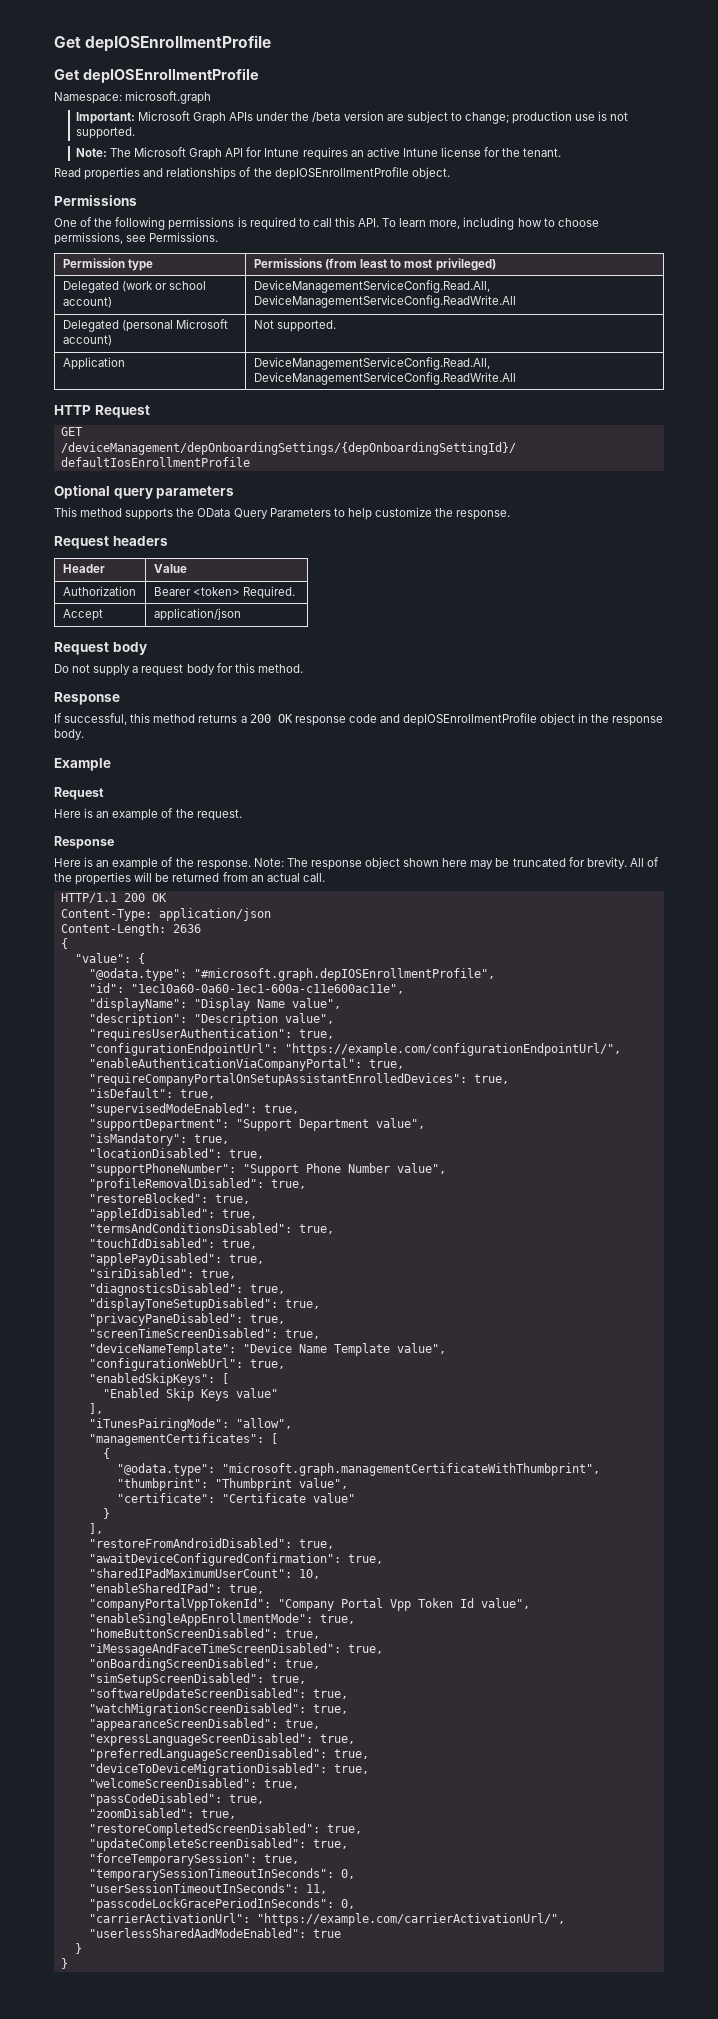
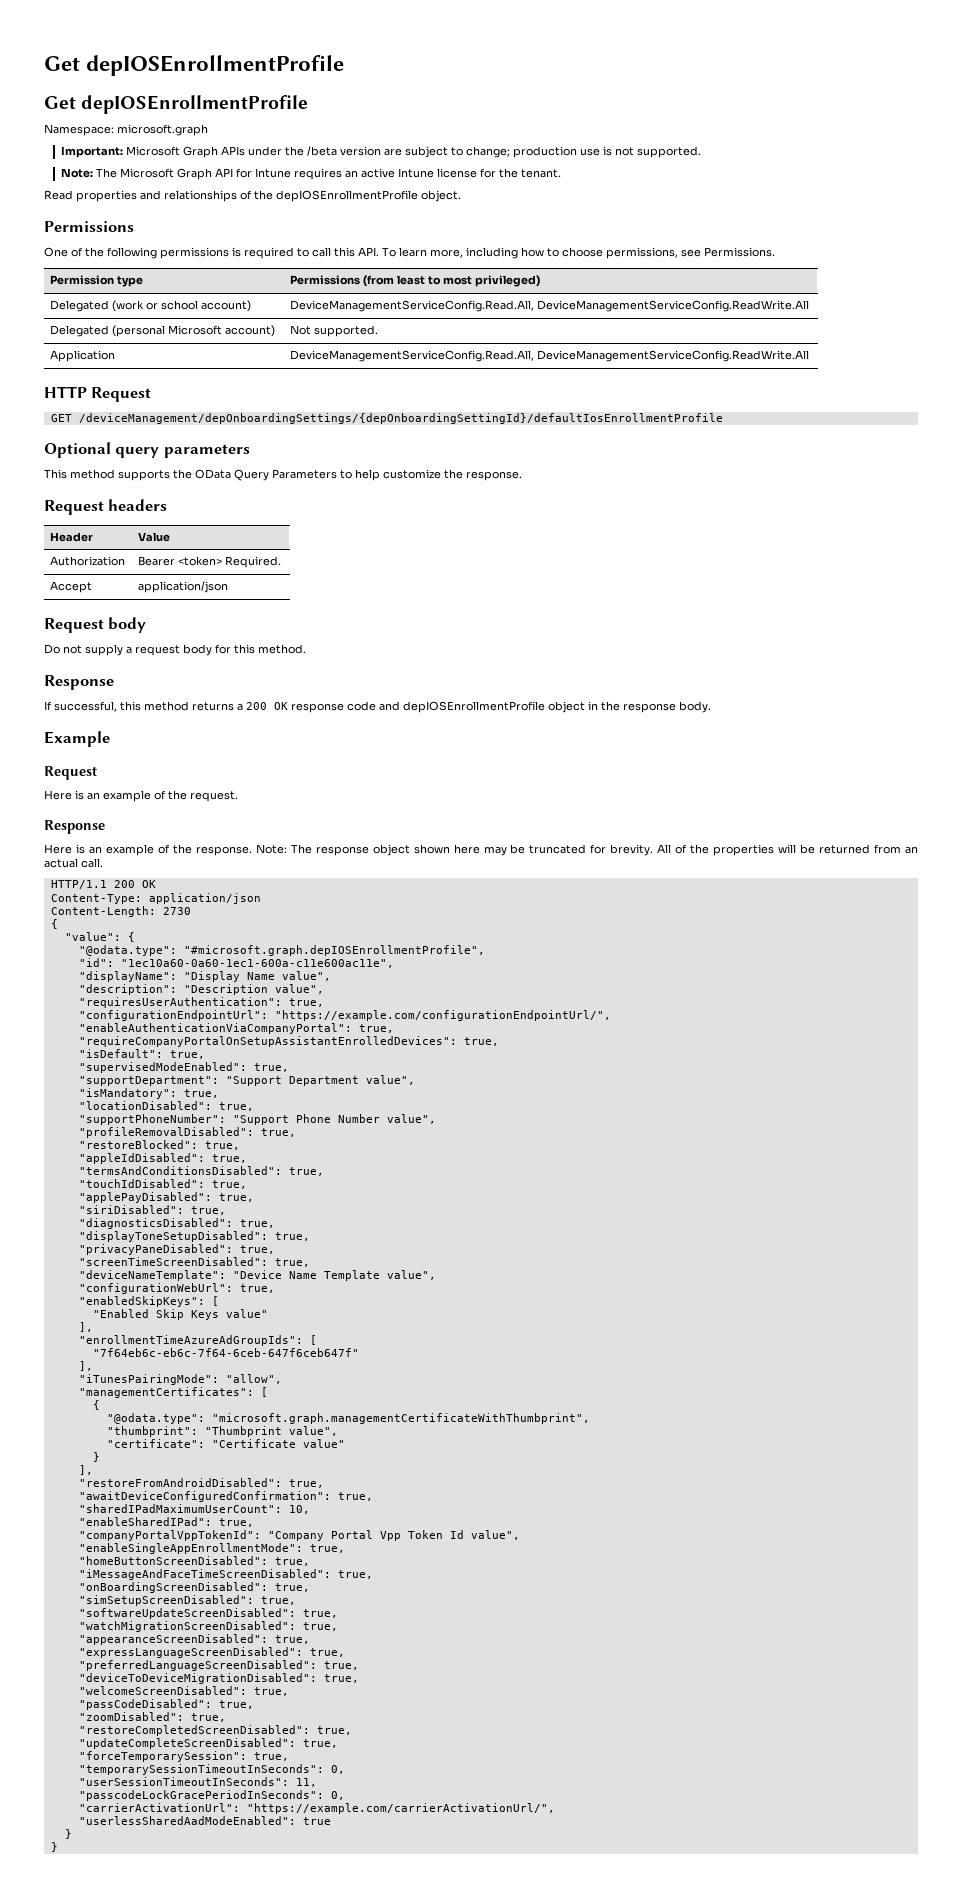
[172,924,201,933] 2636 -> [162,907,191,915] 2730
(103, 1408) none -> [78,1335,317,1346] [92,1348,359,1357] [78,1361,93,1371] // "enrollmentTimeAzureAdGroupIds": [ // "7f64eb6c-eb6c-7f64-6ceb-647f6ceb647f" // ],

